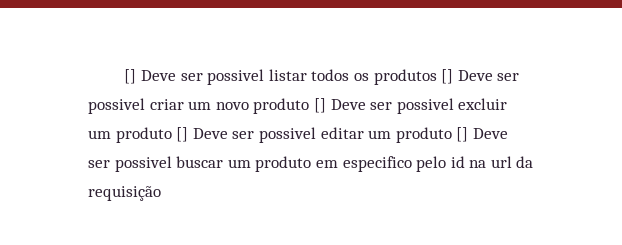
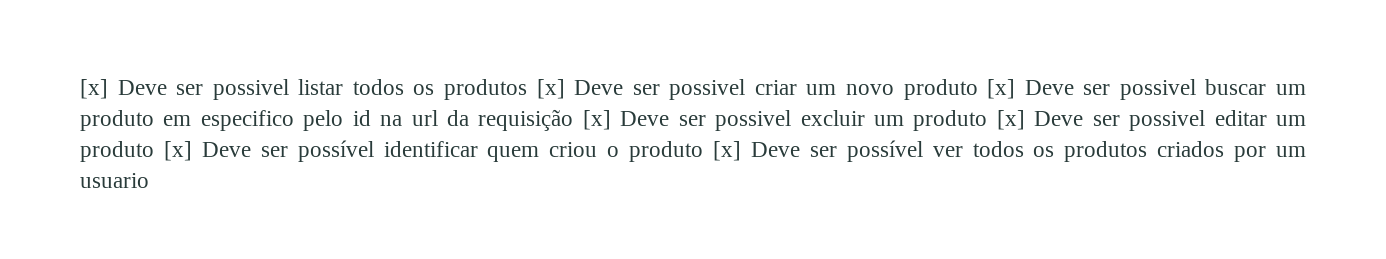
[124,69,137,84] [] -> [80,79,108,99] [x]
[441,69,454,84] [] -> [536,79,565,99] [x]
[313,98,508,114] [88,127,469,143] [] Deve ser possivel excluir um produto [] Deve ser possivel editar um produto [] -> [987,79,1016,99] [x]
(161, 193) none -> [582,110,1306,131] [80,140,1306,162] [80,173,149,188] [x] Deve ser possivel excluir um produto [x] Deve ser possivel editar um produto [x] Deve ser possível identificar quem criou o produto [x] Deve ser possível ver todos os produtos criados por um usuario

